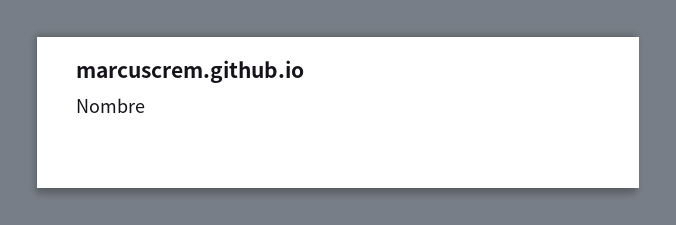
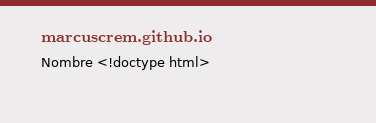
(145, 105) none -> [97,56,210,70] <!doctype html>

